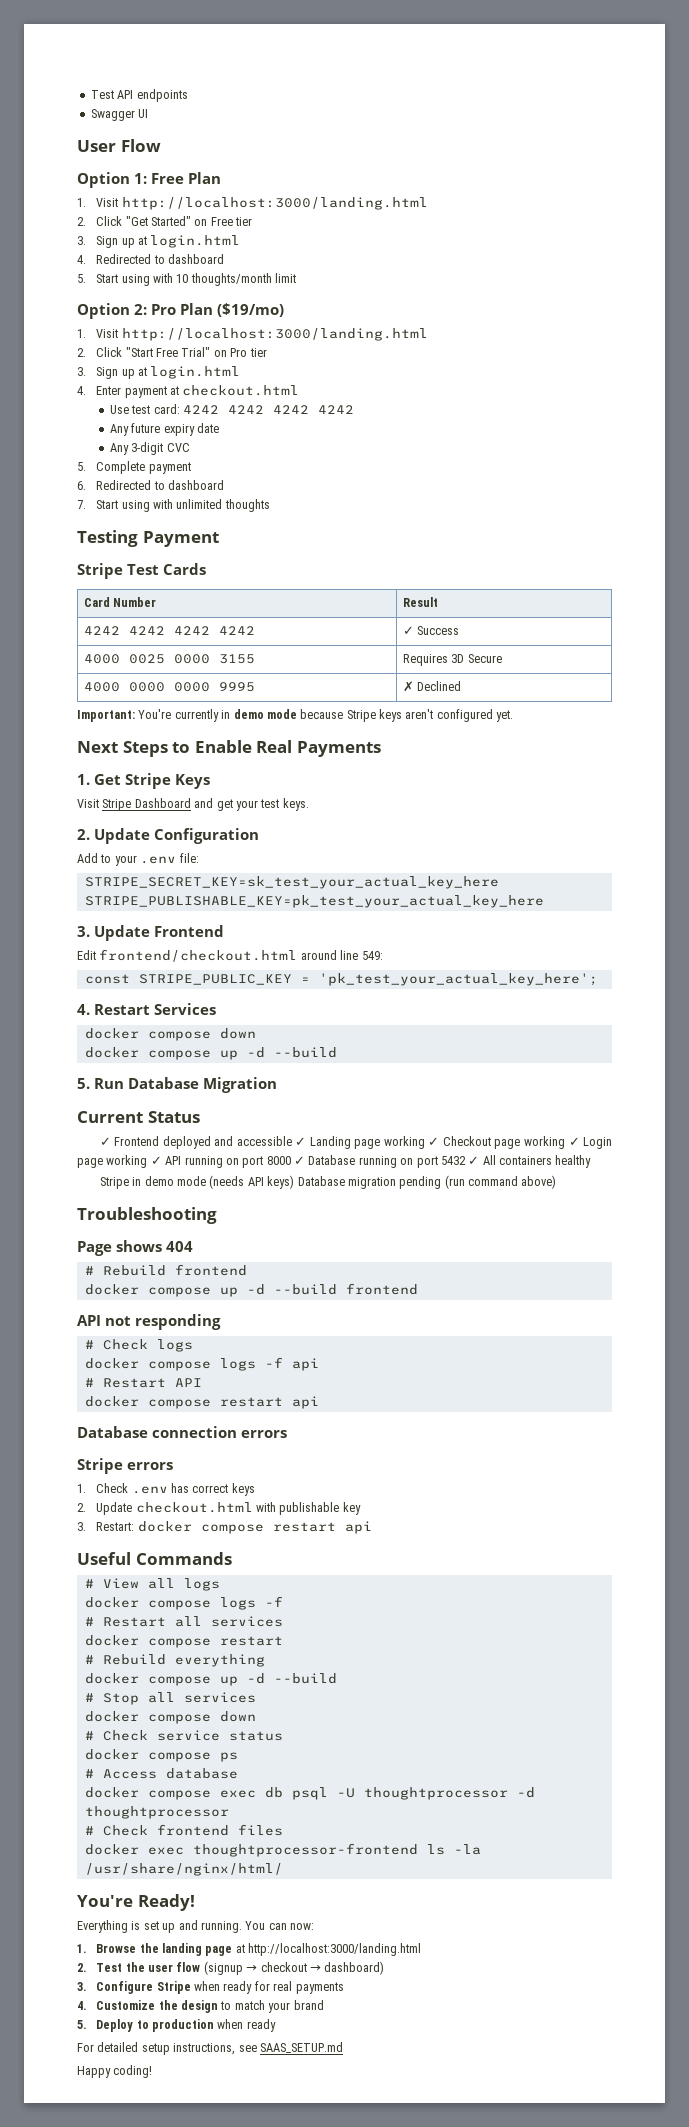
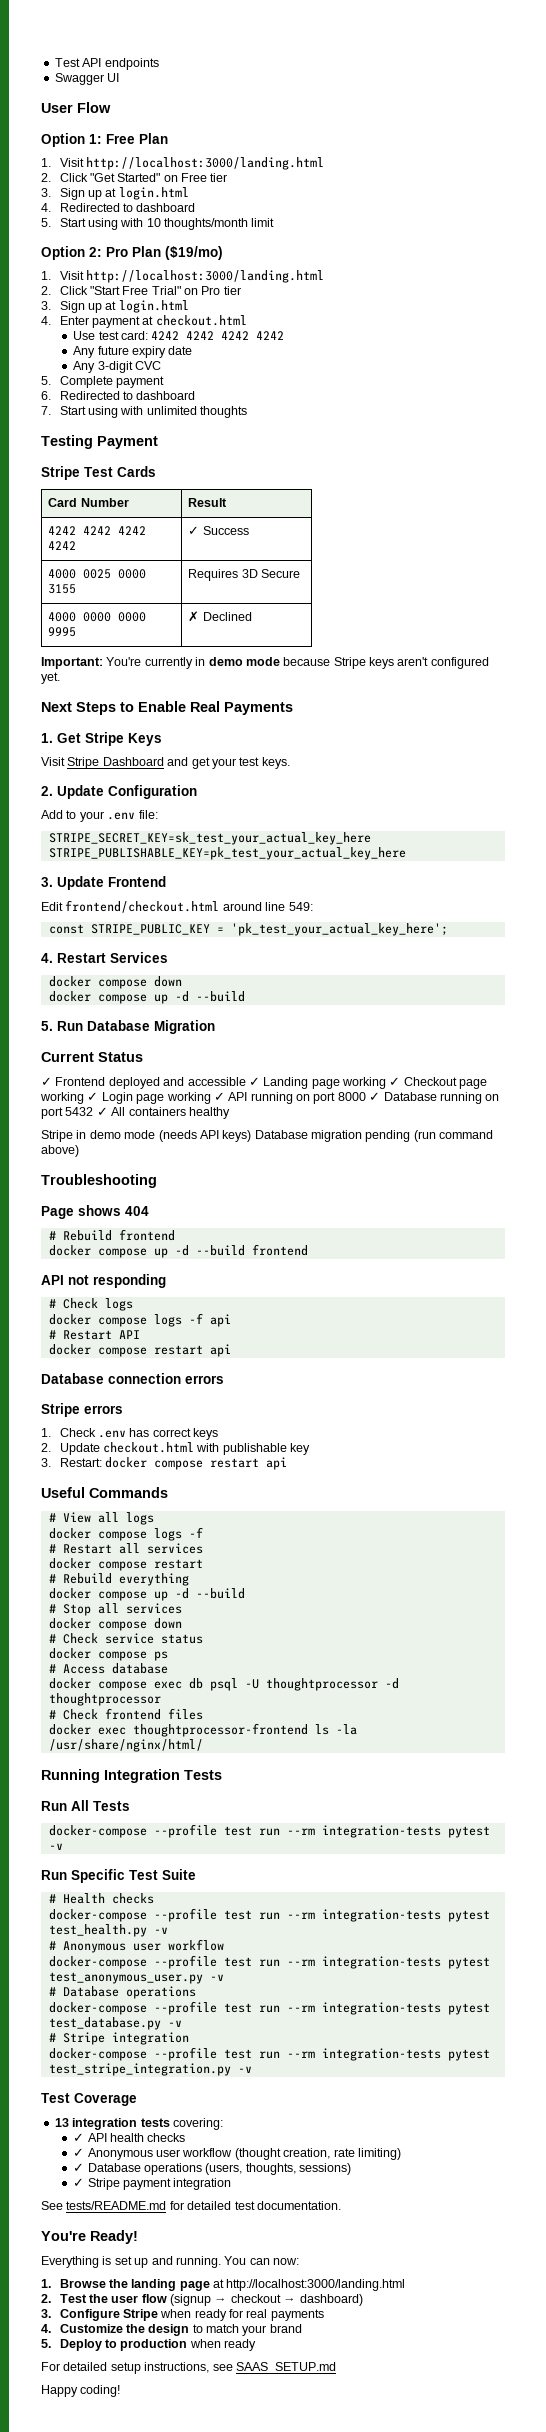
(283, 1869) none -> [41,1769,222,1783] [41,1800,130,1811] [48,1824,490,1838] [48,1843,63,1850] [41,1869,196,1883] [48,1893,154,1904] [48,1908,490,1922] [48,1924,168,1937] [48,1939,224,1953] [48,1955,490,1969] [48,1972,224,1984] [48,1986,196,1999] [48,2001,490,2015] [48,2017,182,2030] [48,2032,189,2045] [48,2047,490,2061] [48,2063,252,2076] [41,2093,137,2106] [54,2118,223,2130] [73,2133,186,2142] [73,2148,401,2160] [73,2163,352,2175] [73,2178,232,2190] [41,2201,341,2210] // Running Integration Tests // Run All Tests // docker-compose --profile test run --rm integration-tests pytest -v // Run Specific Test Suite // # Health checks // docker-compose --profile test run --rm integration-tests pytest test_health.py -v // # Anonymous user workflow // docker-compose --profile test run --rm integration-tests pytest test_anonymous_user.py -v // # Database operations // docker-compose --profile test run --rm integration-tests pytest test_database.py -v // # Stripe integration // docker-compose --profile test run --rm integration-tests pytest test_stripe_integration.py -v // Test Coverage // 13 integration tests covering: // ✓ API health checks // ✓ Anonymous user workflow (thought creation, rate limiting) // ✓ Database operations (users, thoughts, sessions) // ✓ Stripe payment integration // See tests/README.md for detailed test documentation.

